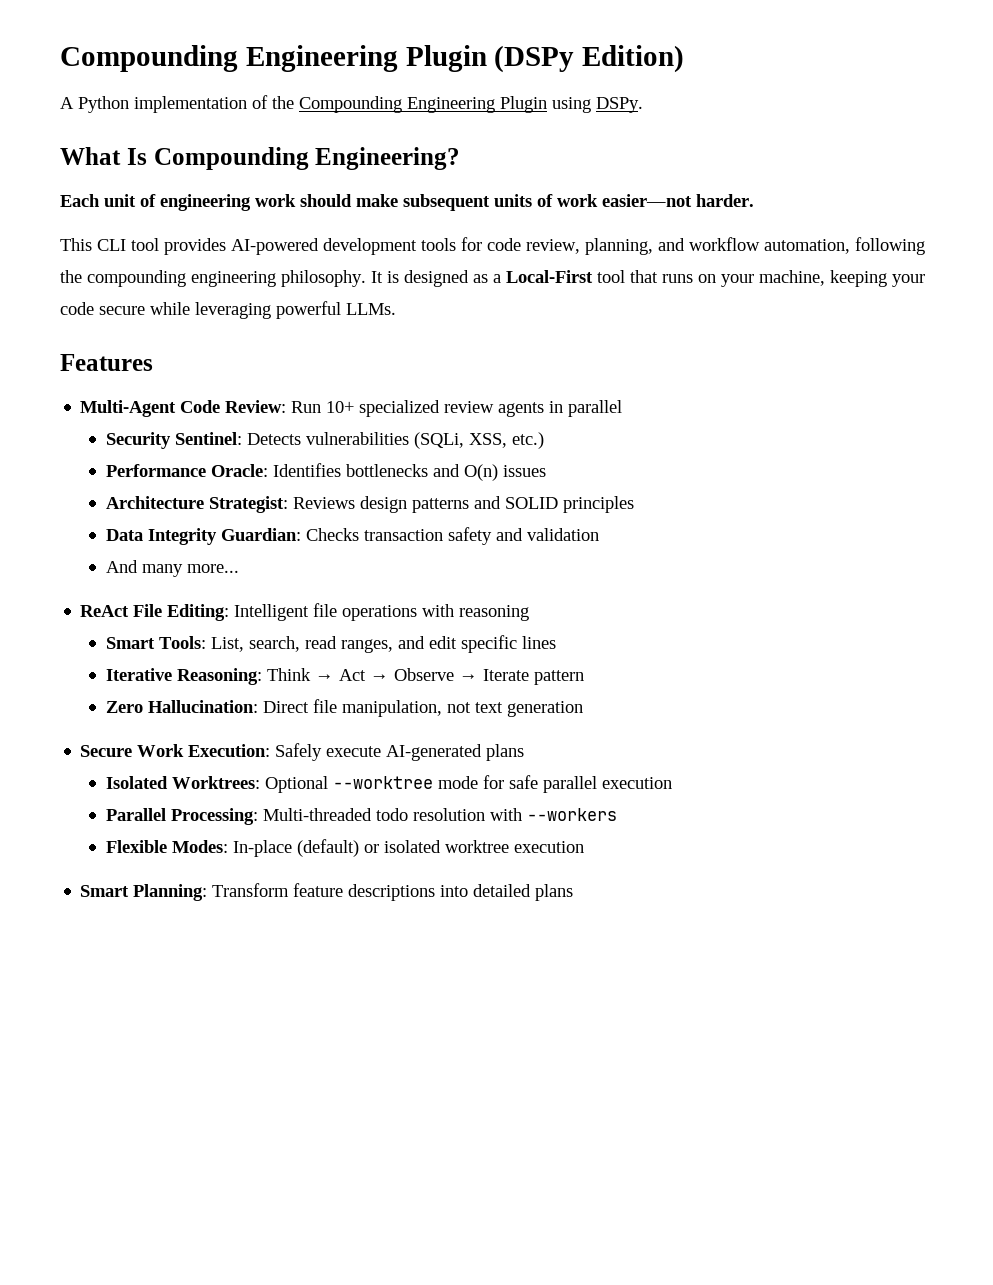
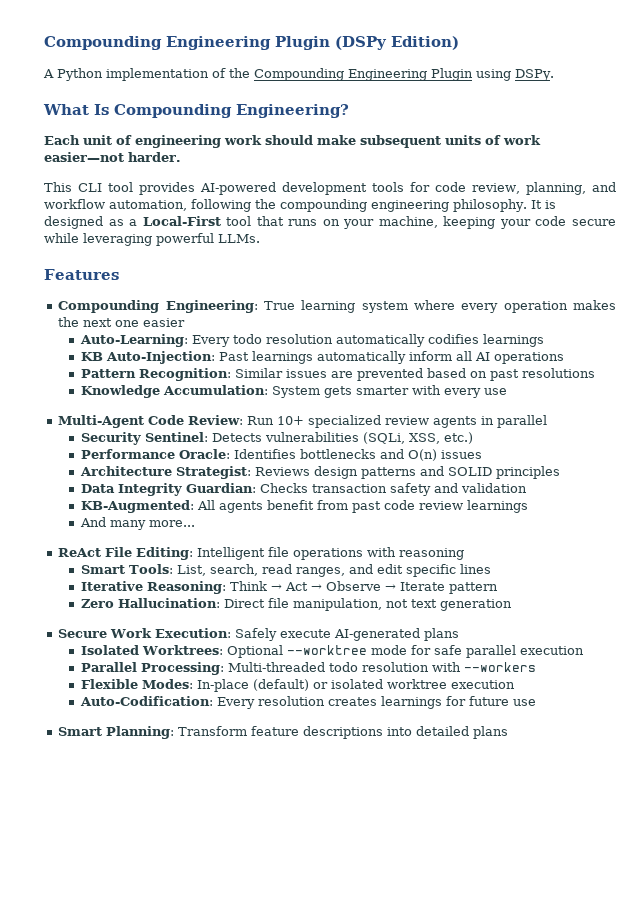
(153, 362) none -> [58,300,616,313] [58,317,186,327] [79,334,544,347] [80,351,564,364] [80,368,595,381] [80,385,507,398] // Compounding Engineering: True learning system where every operation makes the next one easier // Auto-Learning: Every todo resolution automatically codifies learnings // KB Auto-Injection: Past learnings automatically inform all AI operations // Pattern Recognition: Similar issues are prevented based on past resolutions // Knowledge Accumulation: System gets smarter with every use
(599, 534) none -> [80,500,528,513] // KB-Augmented: All agents benefit from past code review learnings
(584, 847) none -> [79,696,536,709] // Auto-Codification: Every resolution creates learnings for future use

